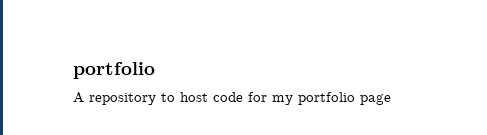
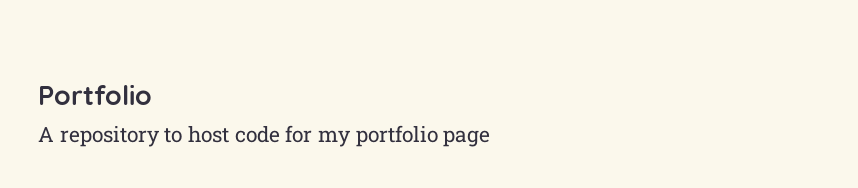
[73,62,155,79] portfolio -> [38,84,152,105] Portfolio

